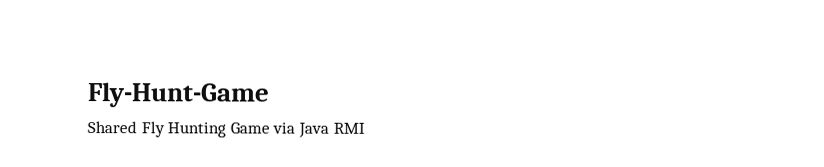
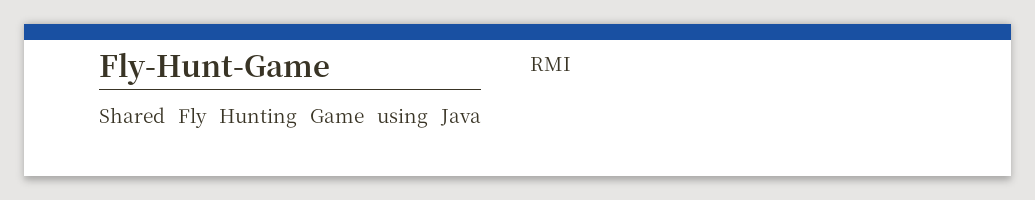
[272,122,296,134] via -> [377,108,428,128] using

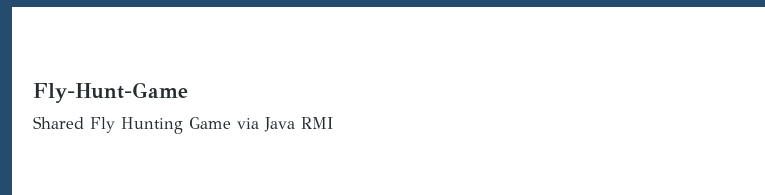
[377,108,428,128] using -> [237,118,259,129] via

